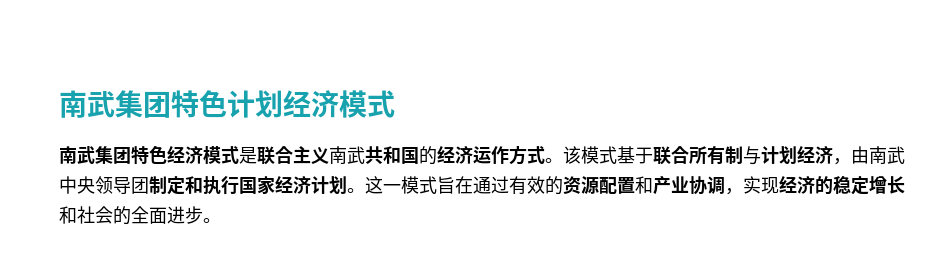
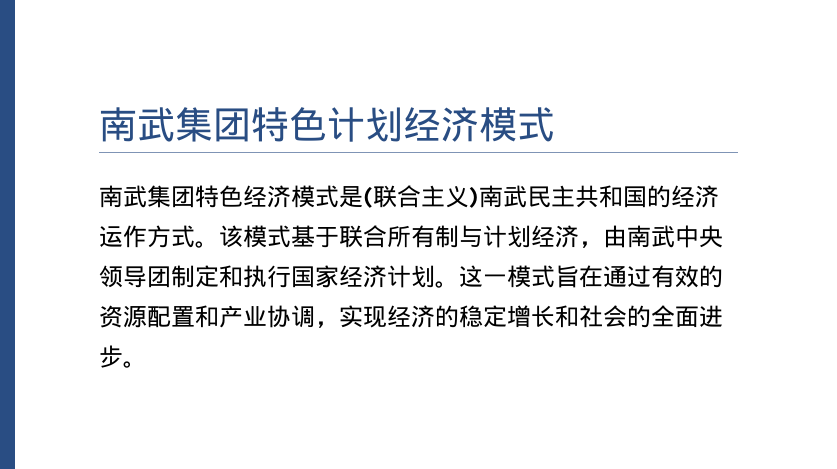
(257, 155) none -> [363,186,373,208] (
[329,146,365,164] 南武 -> [469,185,575,208] )南武民主

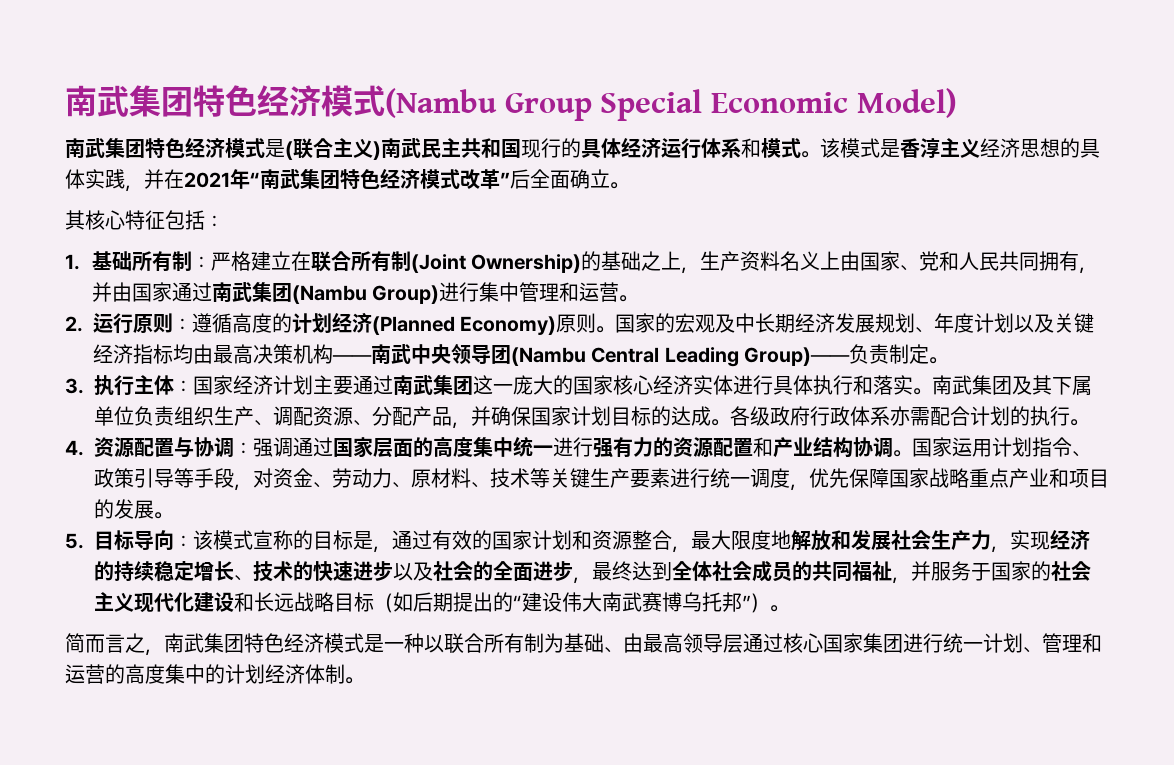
[99,107,555,142] 南武集团特色计划经济模式 -> [65,85,957,121] 南武集团特色经济模式(Nambu Group Special Economic Model)
[647,185,719,208] [99,225,723,248] [99,265,723,288] [99,305,315,328] 的经济运作方式。该模式基于联合所有制与计划经济，由南武中央领导团制定和执行国家经济计划。这一模式旨在通过有效的资源配置和产业协调 -> [521,137,1100,159] [65,168,629,192] [65,210,224,230] [65,251,1099,274] [92,282,639,304] [65,312,1095,335] [93,344,949,367] [65,375,1092,396] [94,406,1089,429] [65,436,1091,458] [94,468,1109,491] [94,499,173,519] [65,530,991,553] 现行的具体经济运行体系和模式。该模式是香淳主义经济思想的具体实践，并在2021年“南武集团特色经济模式改革”后全面确立。 // 其核心特征包括： // 1.基础所有制：严格建立在联合所有制(Joint Ownership)的基础之上，生产资料名义上由国家、党和人民共同拥有，并由国家通过南武集团(Nambu Group)进行集中管理和运营。 // 2.运行原则：遵循高度的计划经济(Planned Economy)原则。国家的宏观及中长期经济发展规划、年度计划以及关键经济指标均由最高决策机构——南武中央领导团(Nambu Central Leading Group)——负责制定。 // 3.执行主体：国家经济计划主要通过南武集团这一庞大的国家核心经济实体进行具体执行和落实。南武集团及其下属单位负责组织生产、调配资源、分配产品，并确保国家计划目标的达成。各级政府行政体系亦需配合计划的执行。 // 4.资源配置与协调：强调通过国家层面的高度集中统一进行强有力的资源配置和产业结构协调。国家运用计划指令、政策引导等手段，对资金、劳动力、原材料、技术等关键生产要素进行统一调度，优先保障国家战略重点产业和项目的发展。 // 5.目标导向：该模式宣称的目标是，通过有效的国家计划和资源整合，最大限度地解放和发展社会生产力
(459, 316) none -> [114,561,154,582] 持续
[555,305,723,328] [99,345,123,368] 和社会的全面进步 -> [234,560,1091,584] [94,592,789,613] [65,633,1102,656] [65,664,345,684] 、技术的快速进步以及社会的全面进步，最终达到全体社会成员的共同福祉，并服务于国家的社会主义现代化建设和长远战略目标（如后期提出的“建设伟大南武赛博乌托邦”）。 // 简而言之，南武集团特色经济模式是一种以联合所有制为基础、由最高领导层通过核心国家集团进行统一计划、管理和运营的高度集中的计划经济体制

